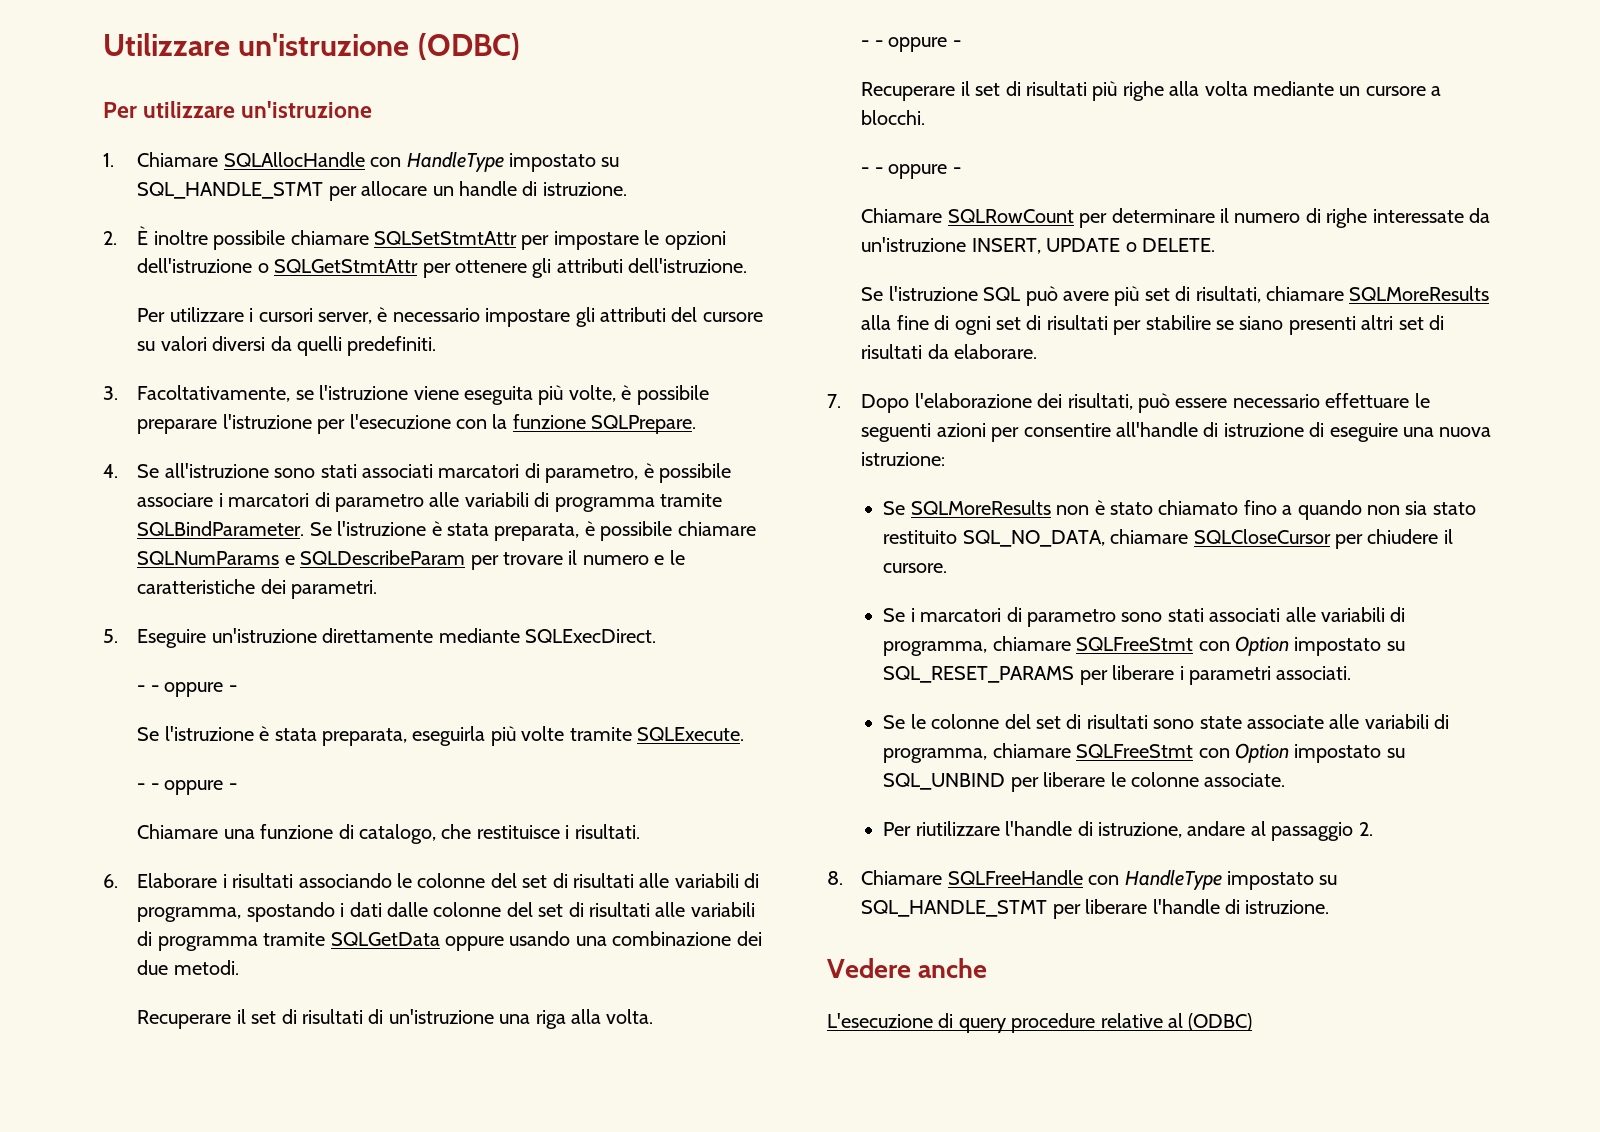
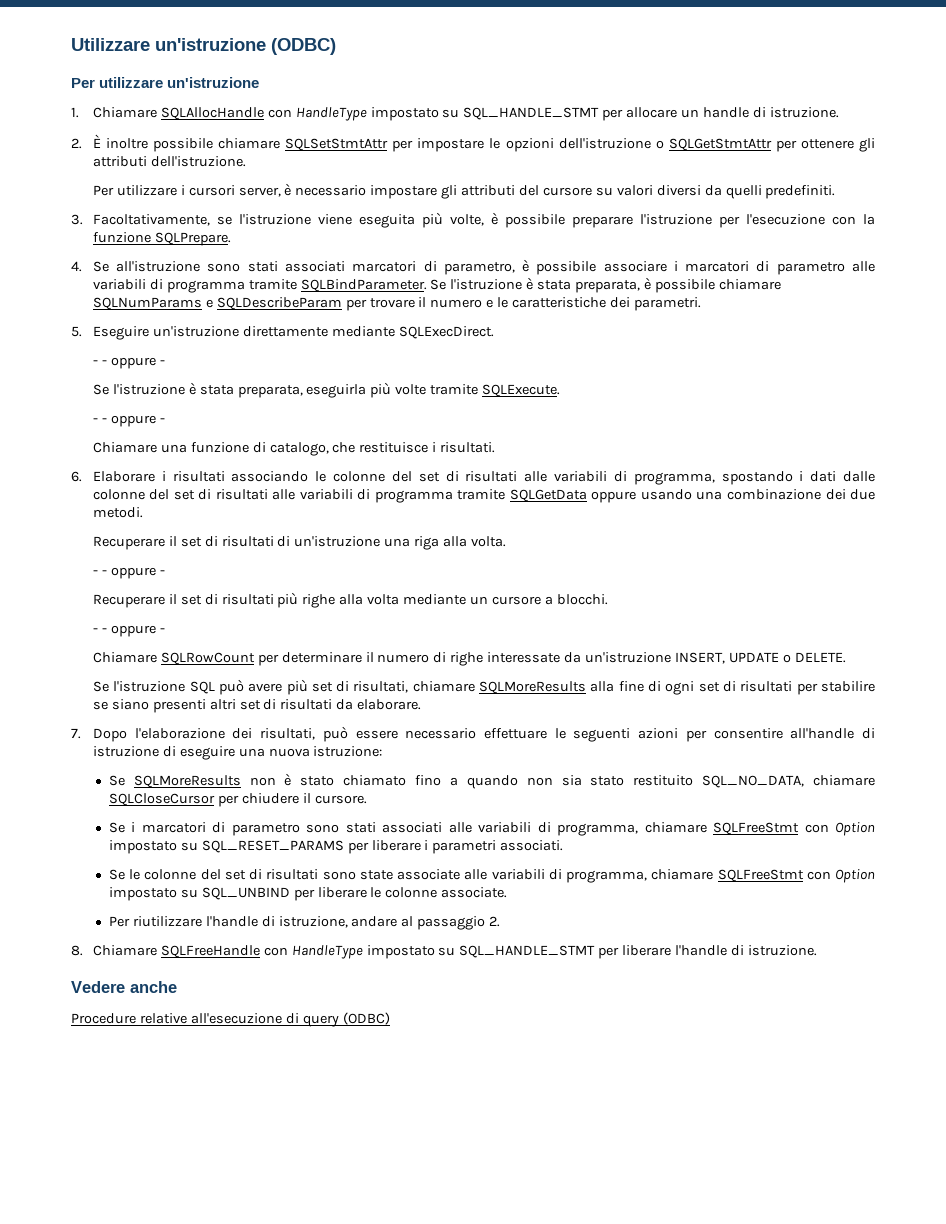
[827,1013,1183,1033] L'esecuzione di query procedure relative al -> [71,1013,339,1027] Procedure relative all'esecuzione di query

